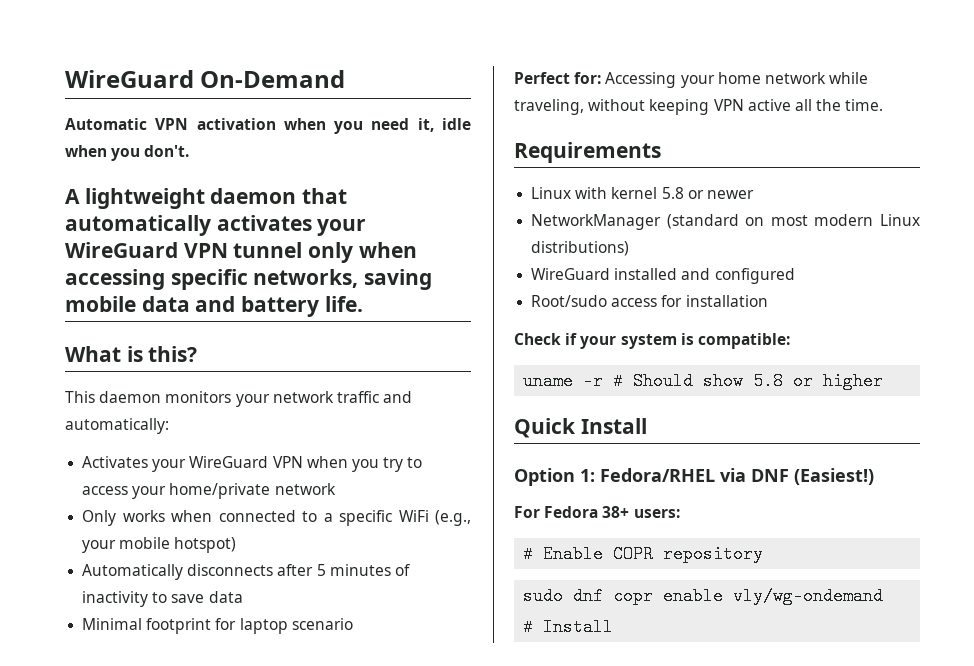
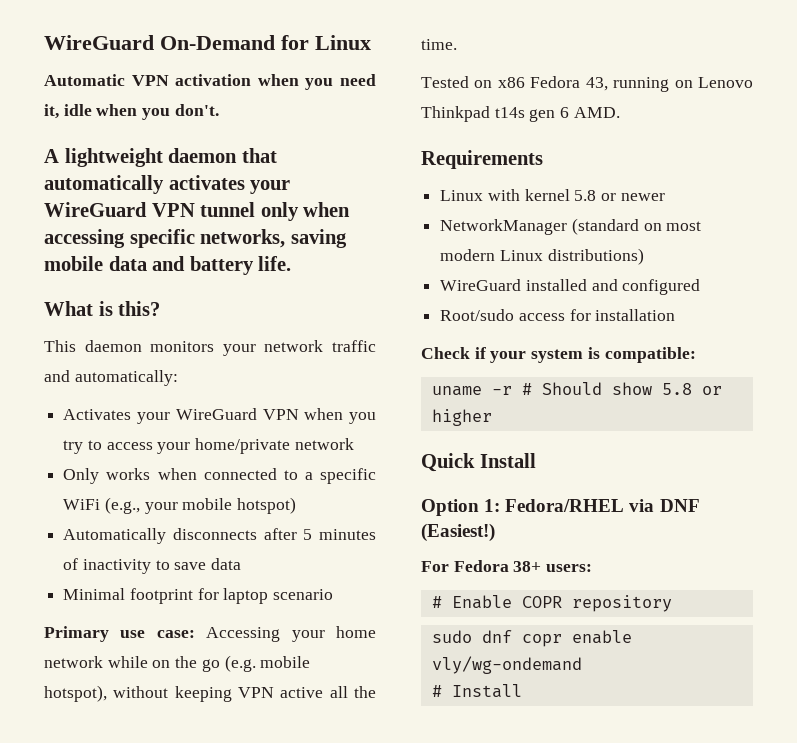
(346, 79) none -> [281,35,371,50] for Linux
[514,72,602,84] Perfect for: -> [44,626,195,642] Primary use case:
[514,99,584,115] traveling, -> [152,655,311,672] [44,685,107,702] on the go (e.g. mobile hotspot),
(884, 105) none -> [421,76,753,92] [421,106,620,122] // Tested on x86 Fedora 43, running on Lenovo Thinkpad t14s gen 6 AMD.

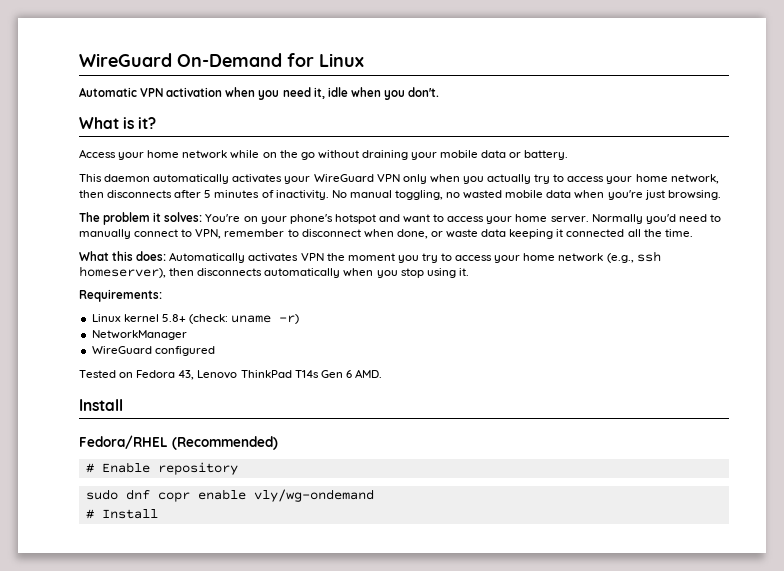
[44,148,277,167] [44,175,291,194] [44,202,351,221] [44,229,347,248] [44,256,292,275] [44,301,161,316] [44,340,376,356] [44,370,178,386] [63,408,376,424] [63,438,354,454] [63,468,376,484] [63,497,297,514] [63,528,376,544] [63,558,242,574] [63,588,334,604] [44,626,281,642] A lightweight daemon that automatically activates your WireGuard VPN tunnel only when accessing specific networks, saving mobile data and battery life. // What is this? // This daemon monitors your network traffic and automatically: // Activates your WireGuard VPN when you try to access your home/private network // Only works when connected to a specific WiFi (e.g., your mobile hotspot) // Automatically disconnects after 5 minutes of inactivity to save data // Minimal footprint for laptop scenario // Primary use case: Accessing -> [79,117,157,129] [79,149,116,158] What is it? // Access
[224,655,311,672] [44,685,376,702] [421,39,457,50] (e.g. mobile hotspot), without keeping VPN active all the time. -> [317,150,569,160] [79,174,719,184] [79,190,721,200] [79,212,721,225] [79,229,693,239] [79,251,661,263] [79,266,469,278] [79,289,162,302] [91,314,300,324] [91,330,187,340] [91,346,215,356] without draining your mobile data or battery. // This daemon automatically activates your WireGuard VPN only when you actually try to access your home network, then disconnects after 5 minutes of inactivity. No manual toggling, no wasted mobile data when you're just browsing. // The problem it solves: You're on your phone's hotspot and want to access your home server. Normally you'd need to manually connect to VPN, remember to disconnect when done, or waste data keeping it connected all the time. // What this does: Automatically activates VPN the moment you try to access your home network (e.g., ssh homeserver), then disconnects automatically when you stop using it. // Requirements: // Linux kernel 5.8+ (check: uname -r) // NetworkManager // WireGuard configured
[497,77,525,88] x86 -> (134, 375) none
[613,77,753,92] [421,106,620,122] [421,150,543,169] [440,189,665,201] [440,218,702,235] [440,248,644,265] [440,279,701,295] [440,309,676,321] [421,347,696,363] [431,382,722,396] [431,409,492,426] [421,453,536,472] [421,499,700,516] [421,523,495,542] [421,560,593,572] running on Lenovo Thinkpad t14s gen 6 AMD. // Requirements // Linux with kernel 5.8 or newer // NetworkManager (standard on most modern Linux distributions) // WireGuard installed and configured // Root/sudo access for installation // Check if your system is compatible: // uname -r # Should show 5.8 or higher // Quick Install // Option 1: Fedora/RHEL via DNF (Easiest!) // For Fedora 38+ users: -> [197,369,382,379] [79,399,123,411] [79,435,278,450] Lenovo ThinkPad T14s Gen 6 AMD. // Install // Fedora/RHEL (Recommended)
[521,596,562,608] COPR -> (150, 467) none

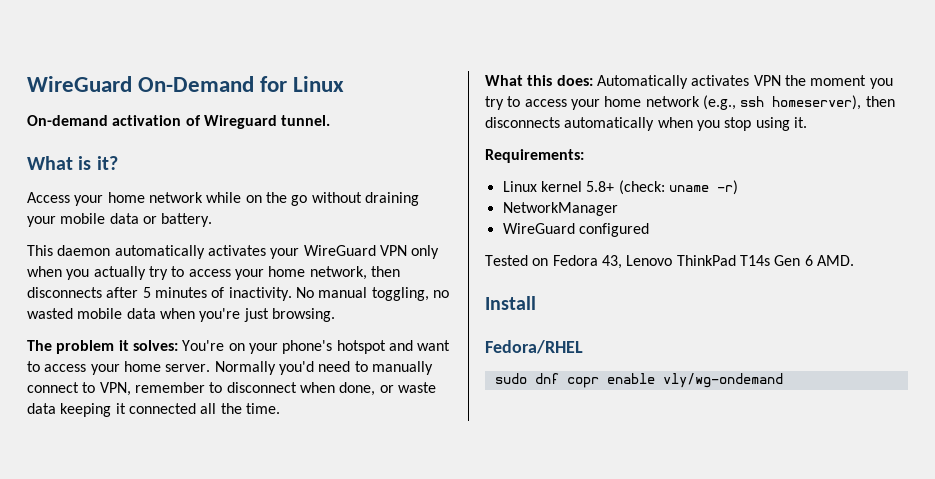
[79,87,440,100] Automatic VPN activation when you need it, idle when you don't. -> [27,115,331,129] On-demand activation of Wireguard tunnel.
[172,436,278,450] [85,462,238,475] (Recommended) // # Enable repository -> (583, 347) none
[85,509,158,519] // # Install -> (783, 380) none

